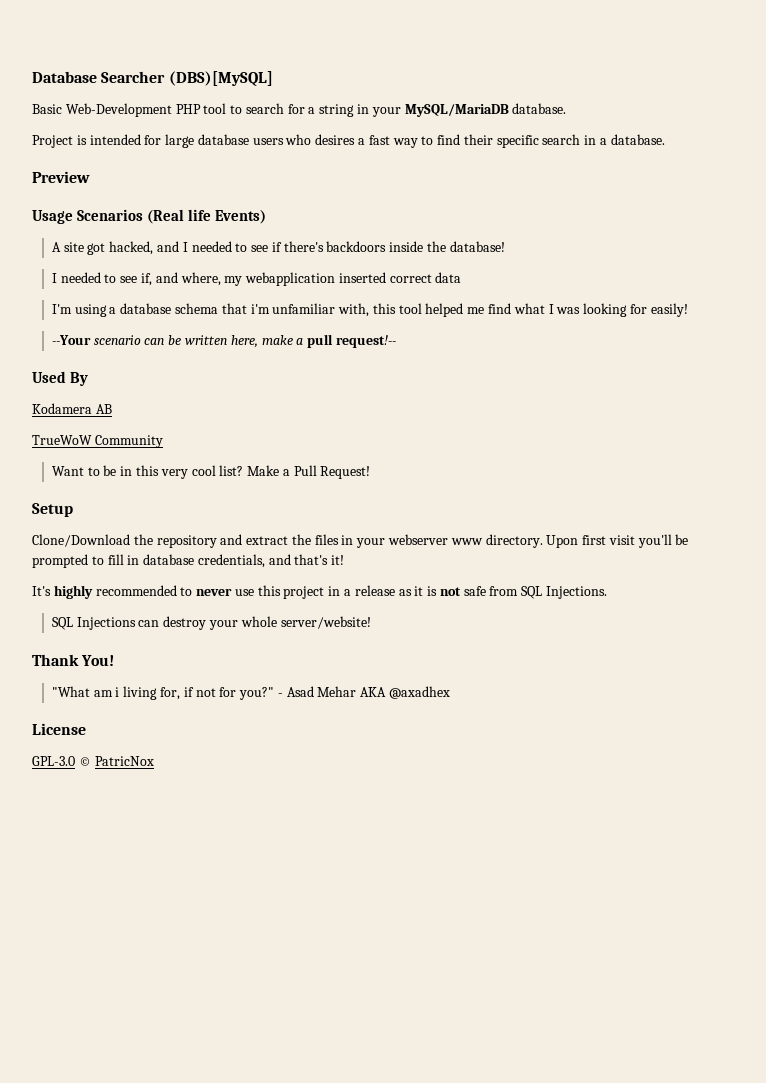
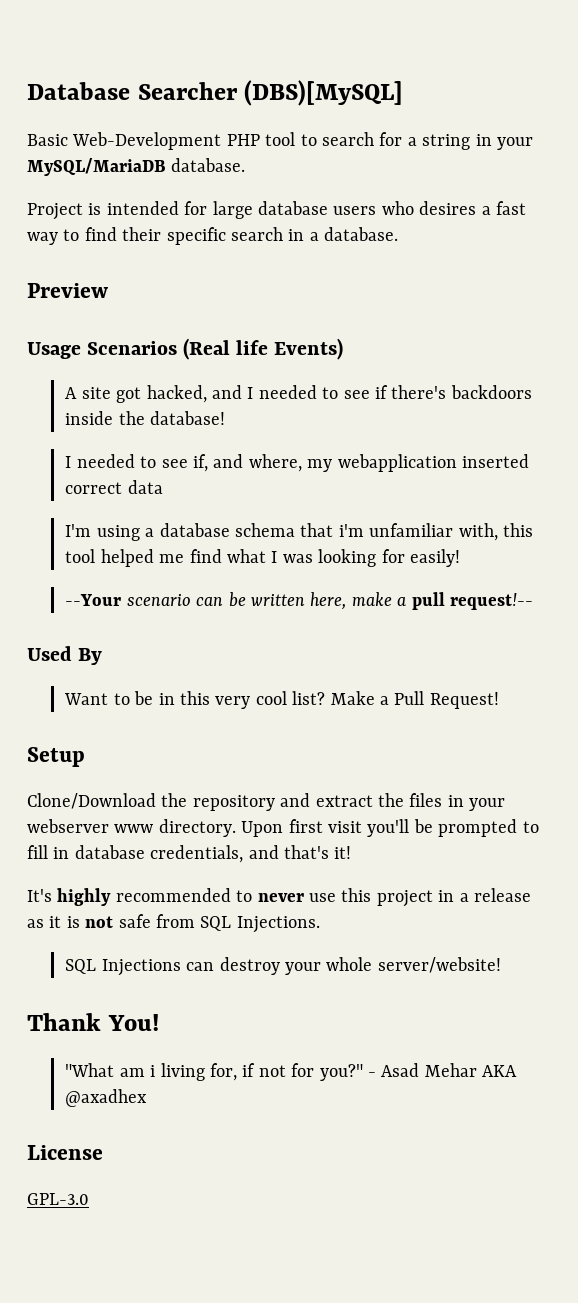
[32,403,112,414] [32,435,163,448] // Kodamera AB // TrueWoW Community -> (103, 656) none
[78,756,154,766] © PatricNox -> (89, 1199) none

